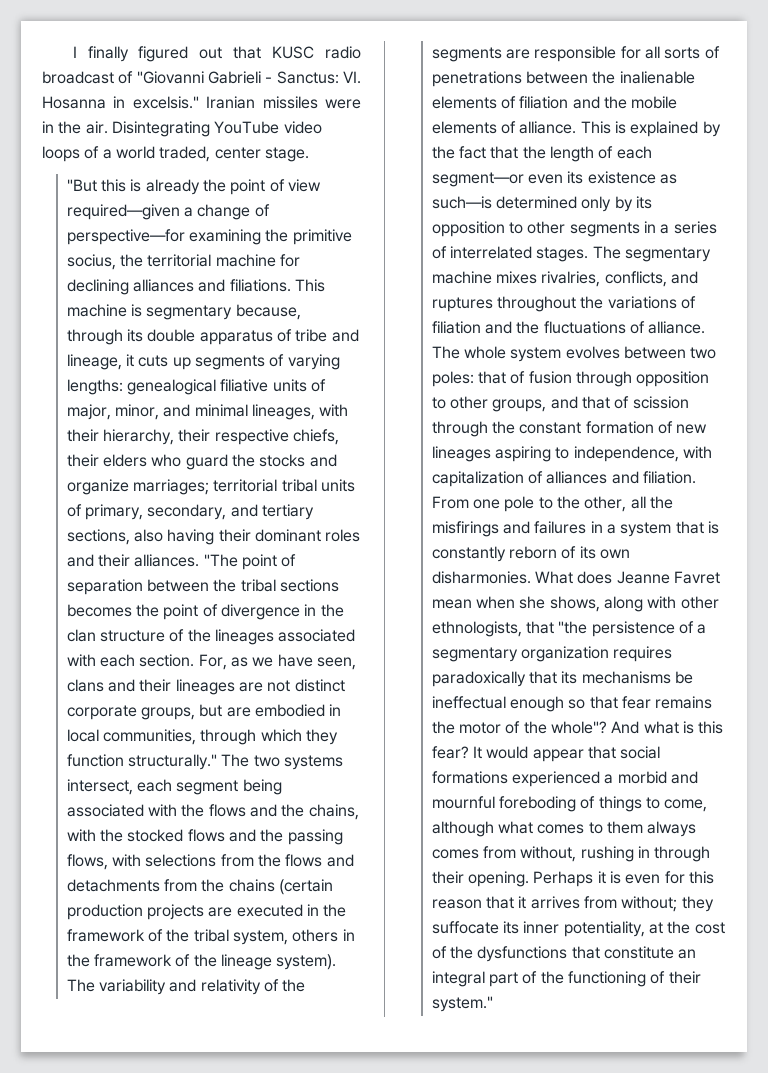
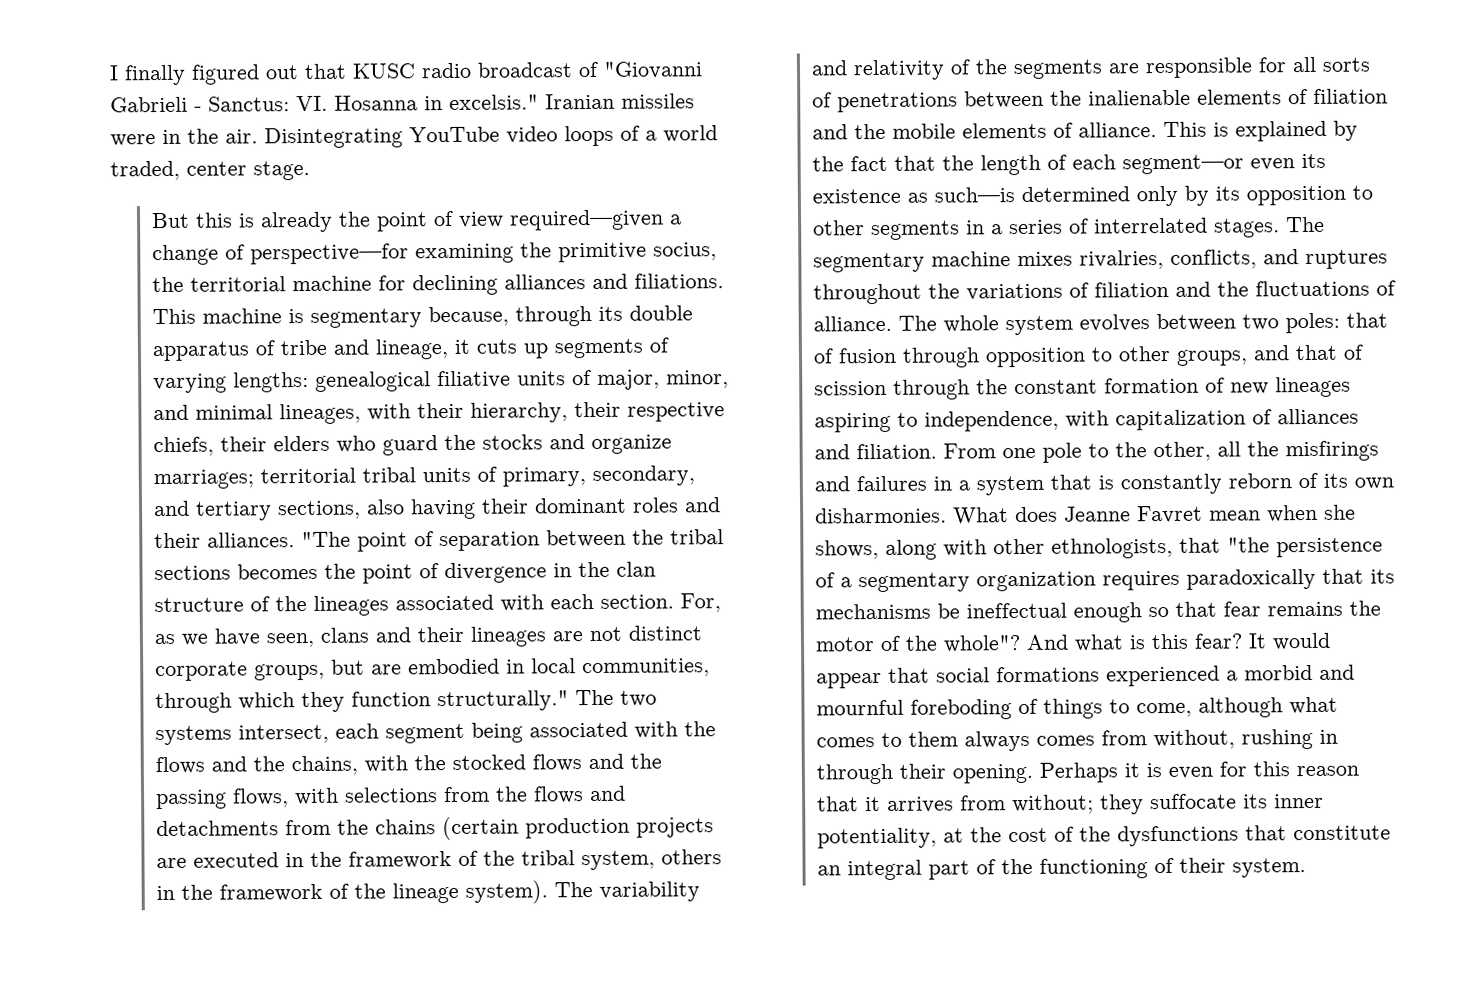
[66,179,97,192] "But -> [151,212,191,229] But
[431,996,493,1012] system." -> [1232,858,1307,878] system.

